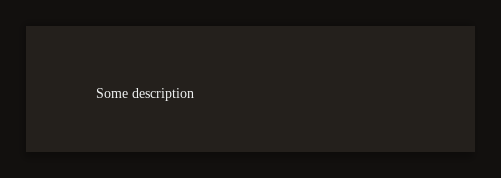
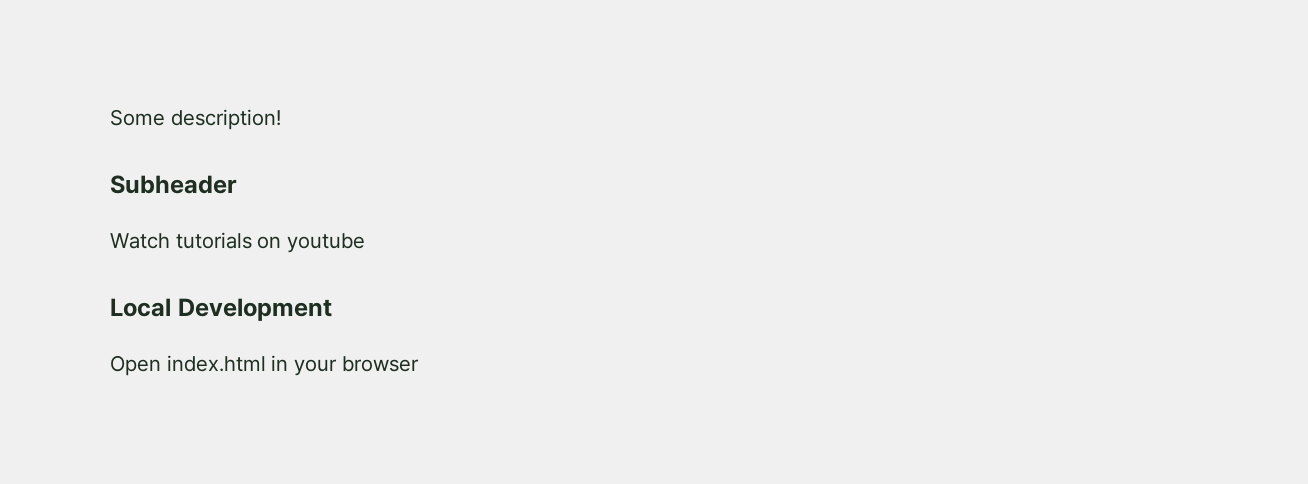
[132,88,194,101] description -> [170,109,281,130] [110,175,237,194] [110,232,366,253] [110,298,332,321] [110,355,419,376] description! // Subheader // Watch tutorials on youtube // Local Development // Open index.html in your browser

